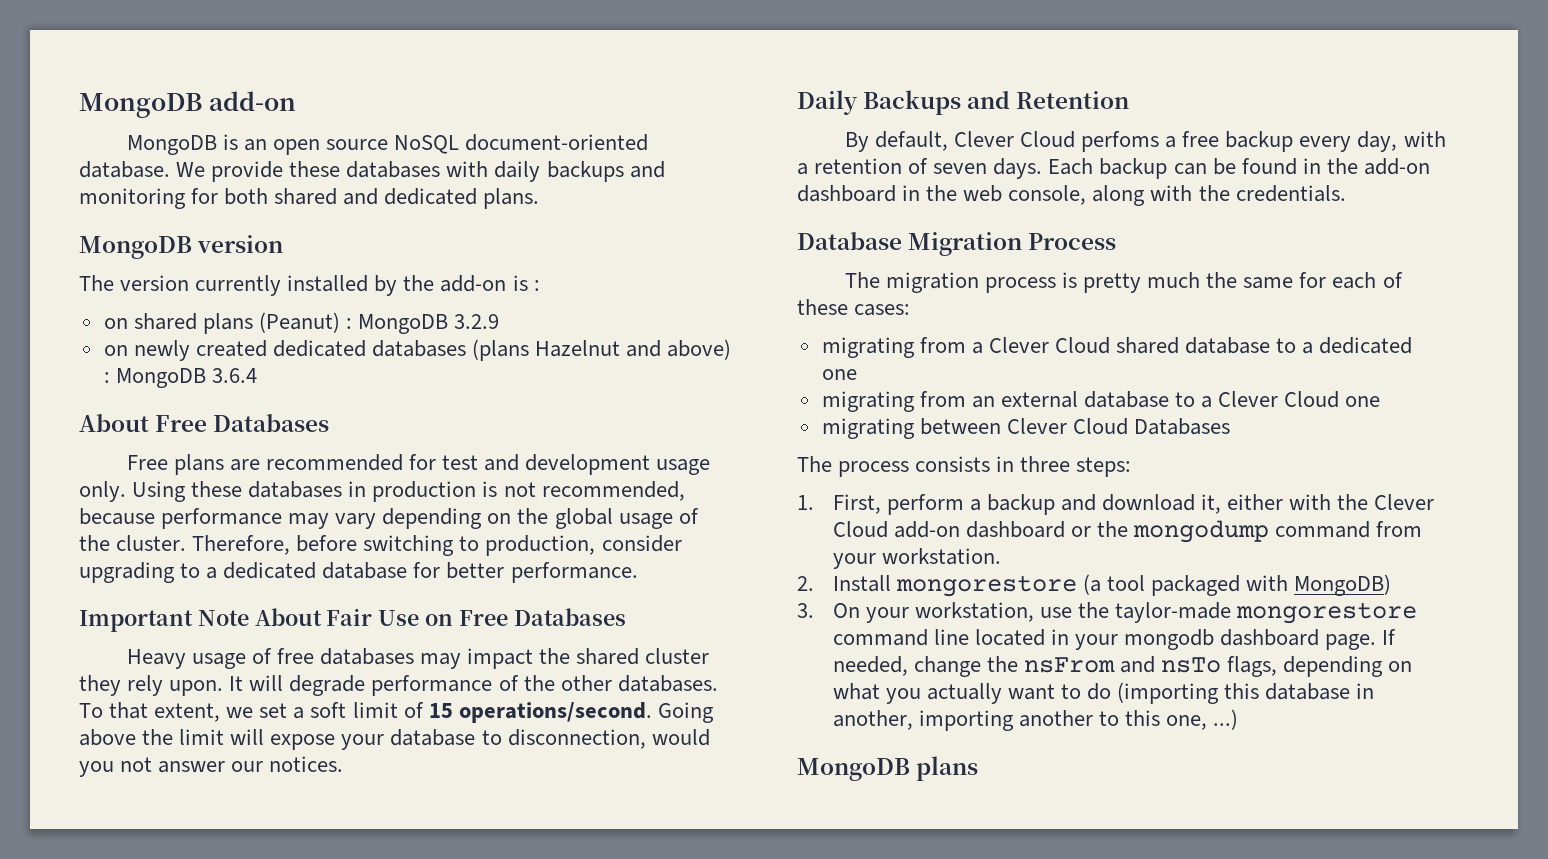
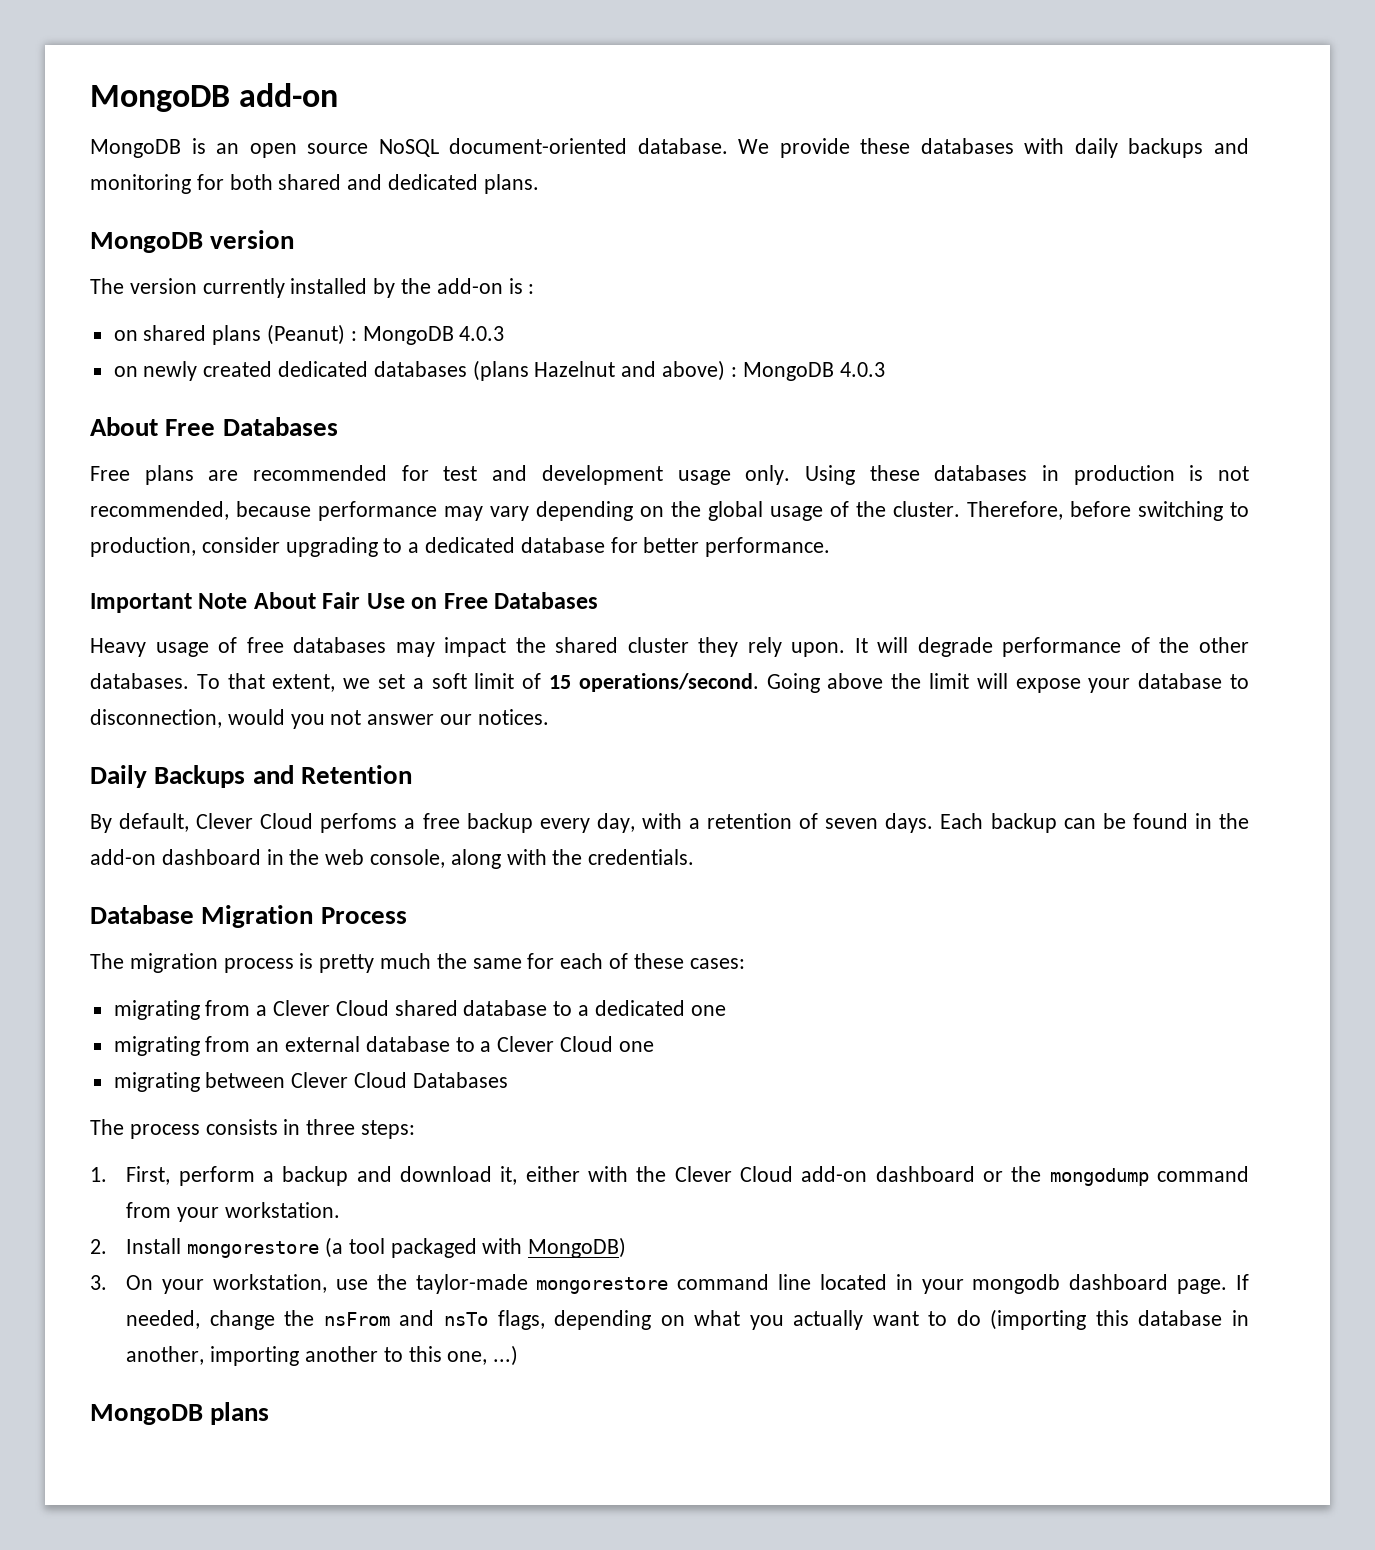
[454,314,500,329] 3.2.9 -> [459,326,505,341] 4.0.3
[211,368,257,383] 3.6.4 -> [839,362,885,377] 4.0.3

